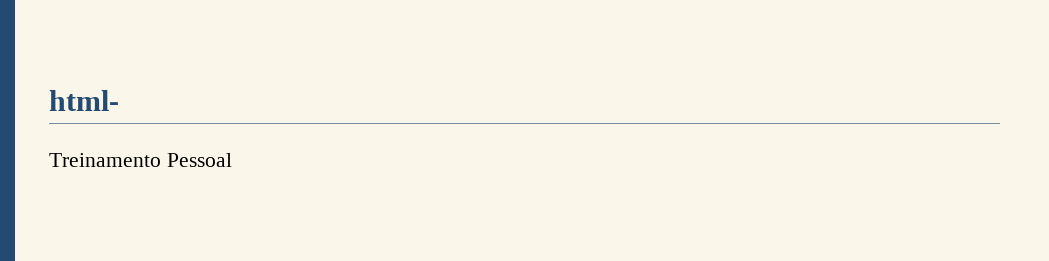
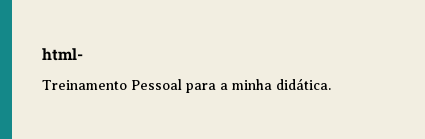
(232, 160) none -> [186,78,331,93] para a minha didática.

